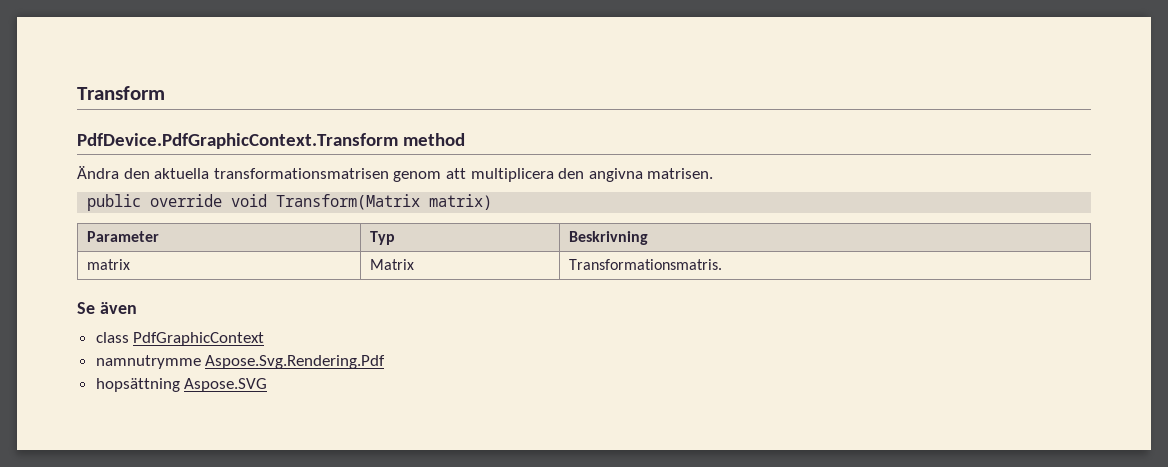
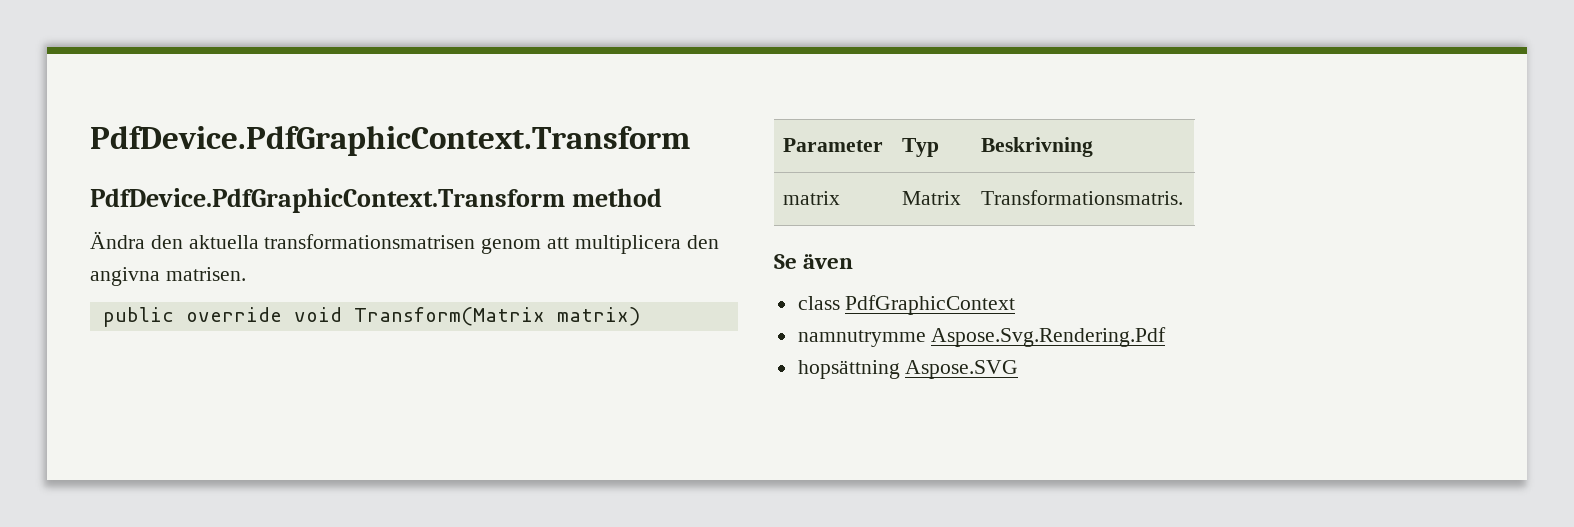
[77,86,165,100] Transform -> [90,126,690,156] PdfDevice.PdfGraphicContext.Transform

